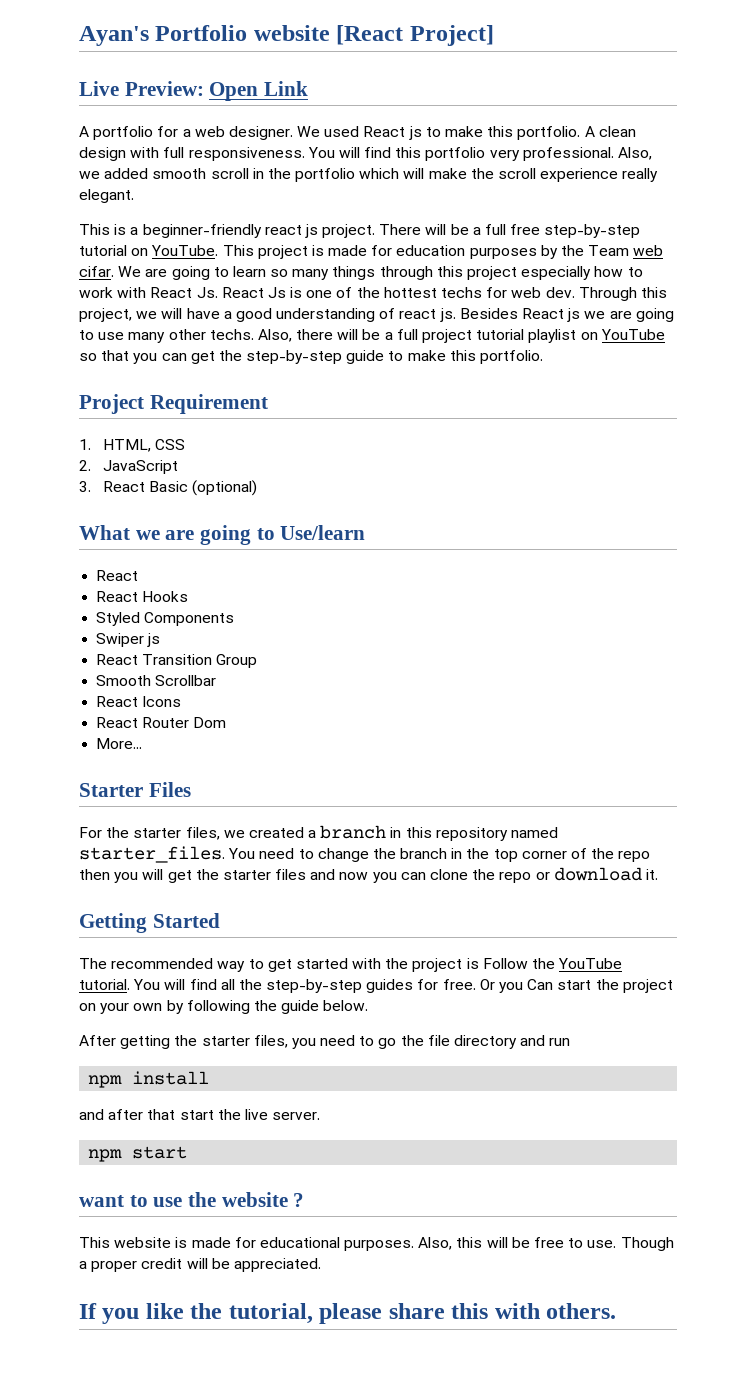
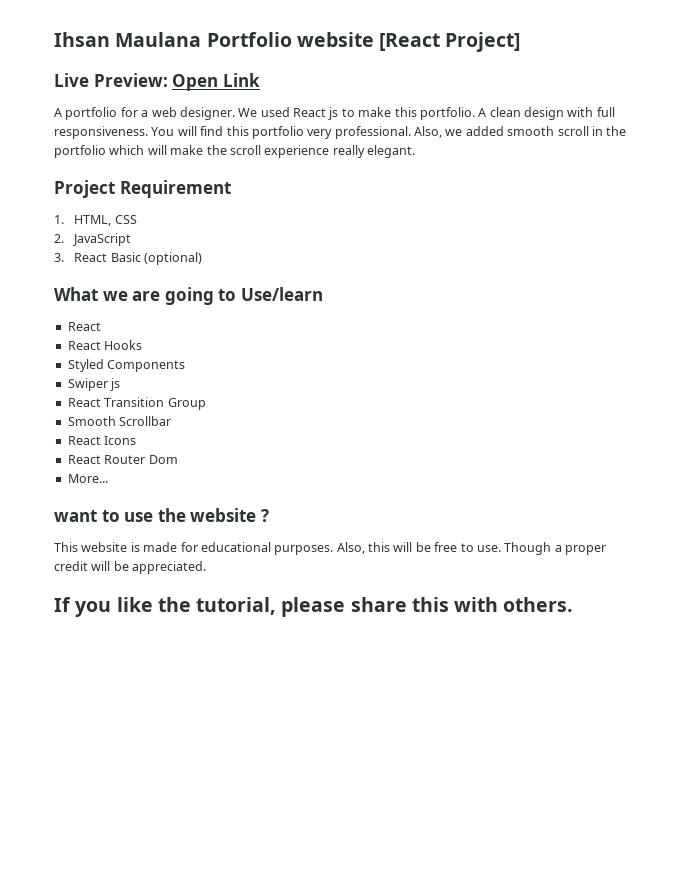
[79,26,149,46] Ayan's -> [54,32,202,47] Ihsan Maulana
[79,224,641,238] [79,245,664,259] [79,266,643,280] [79,287,667,301] [79,308,674,322] [79,329,665,343] [79,350,544,364] // This is a beginner-friendly react js project. There will be a full free step-by-step tutorial on YouTube. This project is made for education purposes by the Team web cifar. We are going to learn so many things through this project especially how to work with React Js. React Js is one of the hottest techs for web dev. Through this project, we will have a good understanding of react js. Besides React js we are going to use many other techs. Also, there will be a full project tutorial playlist on YouTube so that you can get the step-by-step guide to make this portfolio. -> (415, 151) none
[79,782,191,797] [79,825,559,841] [79,846,651,863] [79,867,658,883] [79,913,220,933] [79,958,623,972] [79,979,673,993] [79,1000,369,1014] [79,1035,571,1049] [88,1071,210,1088] [79,1109,321,1120] [88,1146,188,1162] // Starter Files // For the starter files, we created a branch in this repository named starter_files. You need to change the branch in the top corner of the repo then you will get the starter files and now you can clone the repo or download it. // Getting Started // The recommended way to get started with the project is Follow the YouTube tutorial. You will find all the step-by-step guides for free. Or you Can start the project on your own by following the guide below. // After getting the starter files, you need to go the file directory and run // npm install // and after that start the live server. // npm start -> (108, 478) none

